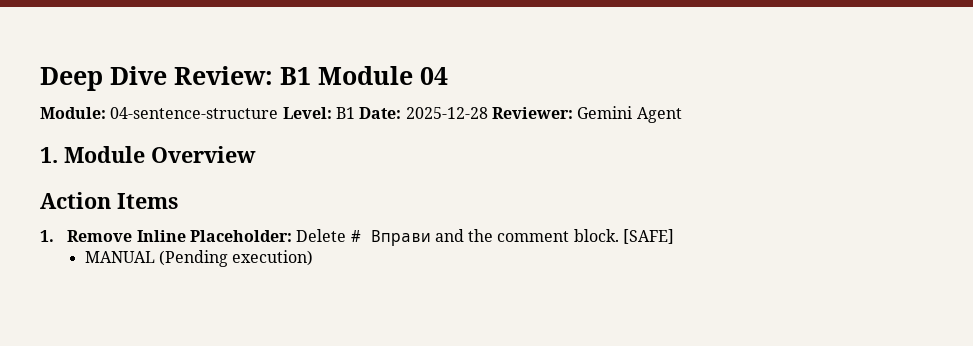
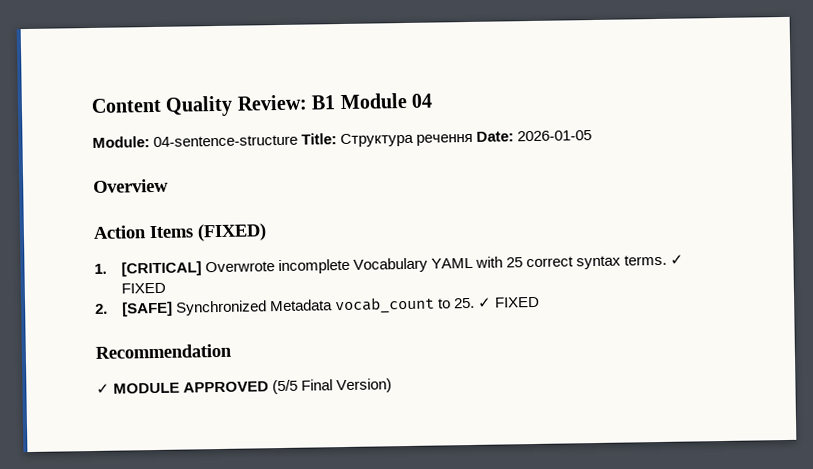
[40,66,167,91] Deep Dive -> [91,95,234,117] Content Quality
[282,106,682,123] [40,146,145,163] Level: B1 Date: 2025-12-28 Reviewer: Gemini Agent // 1. Module -> [301,130,593,148] Title: Структура речення Date: 2026-01-05 //
[40,229,675,246] [84,250,314,267] // 1. Remove Inline Placeholder: Delete # Вправи and the comment block. [SAFE] // MANUAL (Pending execution) -> [197,223,267,242] [94,254,685,277] [120,282,166,294] [95,296,541,317] [95,343,232,359] [96,378,393,395] (FIXED) // 1. [CRITICAL] Overwrote incomplete Vocabulary YAML with 25 correct syntax terms. ✓ FIXED // 2. [SAFE] Synchronized Metadata vocab_count to 25. ✓ FIXED // Recommendation // ✓ MODULE APPROVED (5/5 Final Version)

